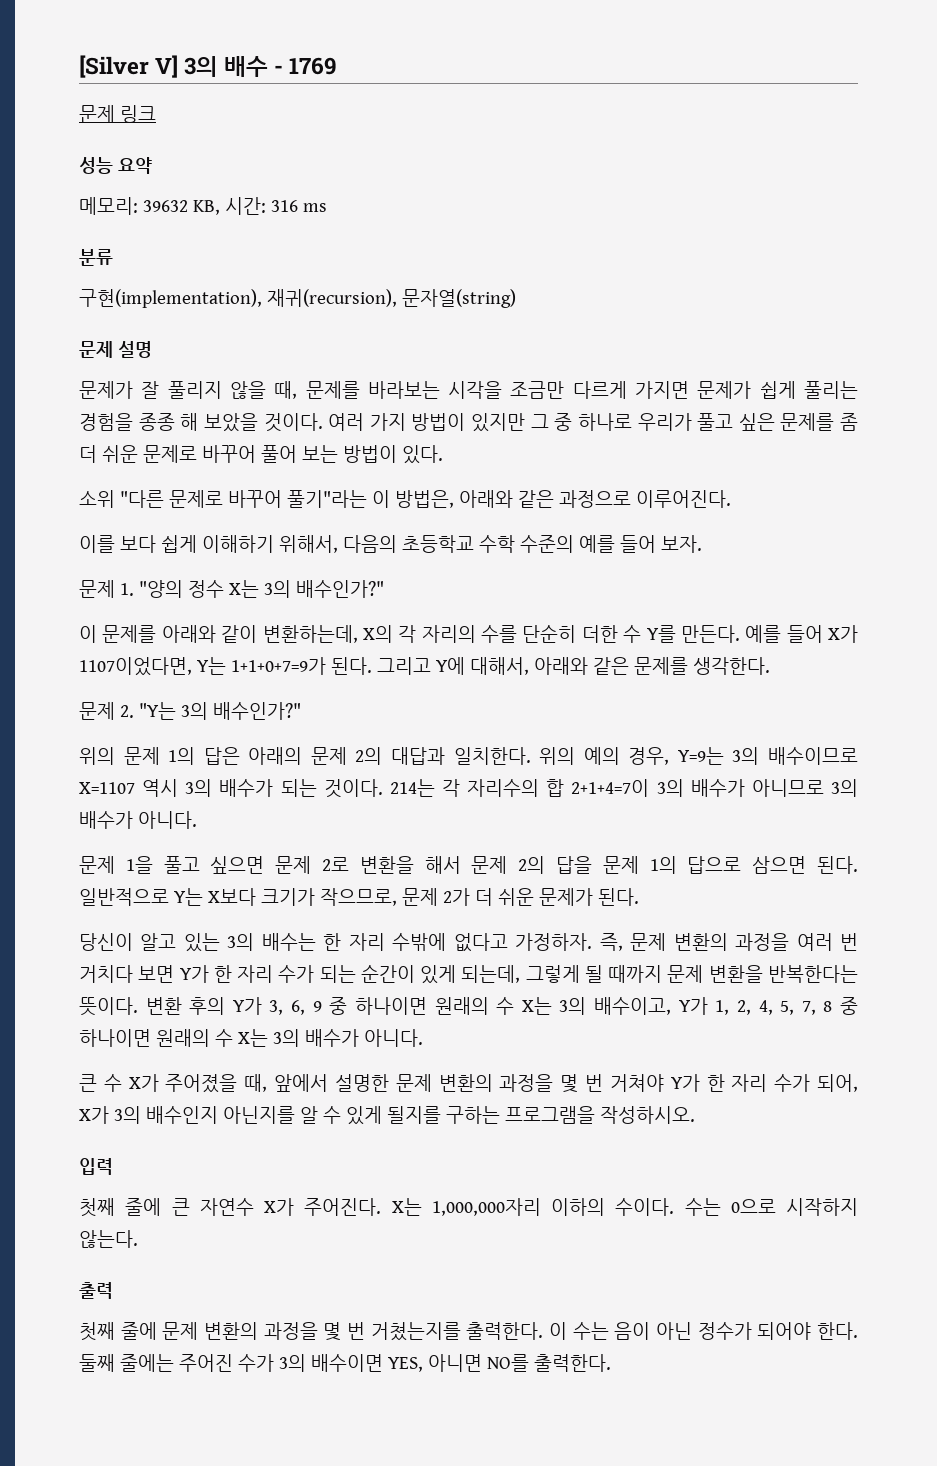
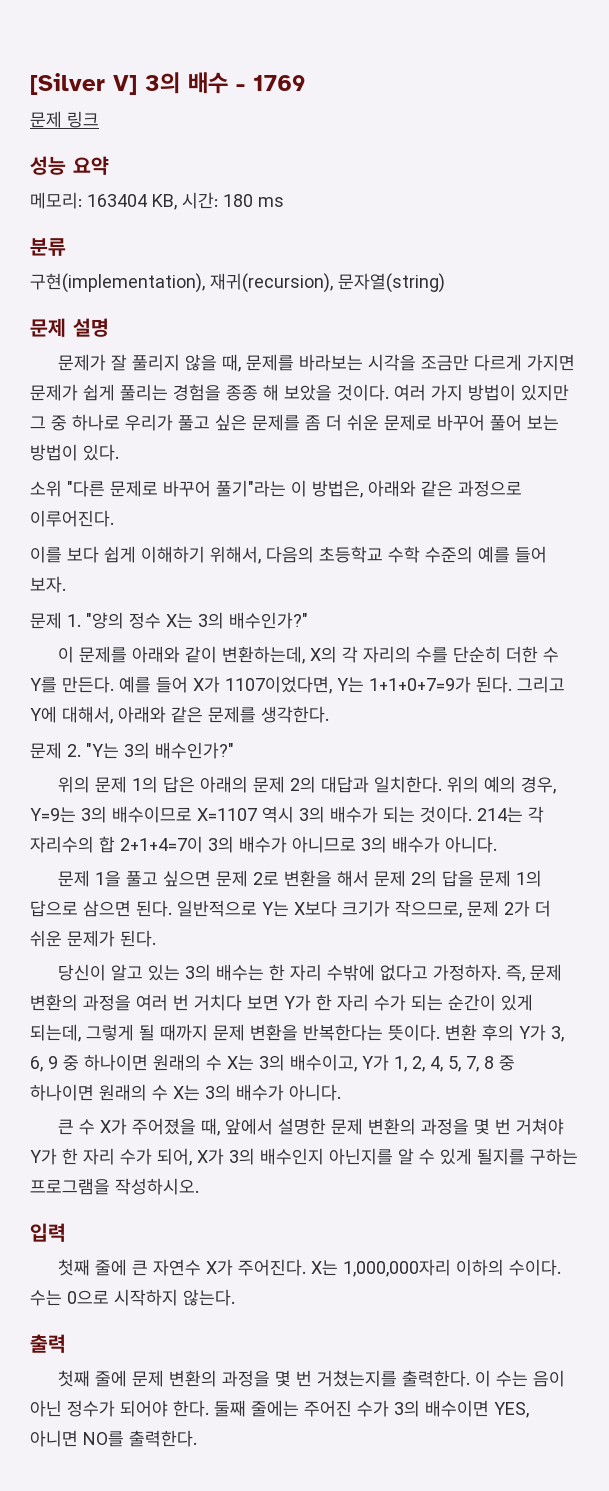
[142,200,188,212] 39632 -> [87,194,147,207] 163404
[270,200,298,212] 316 -> [223,194,253,207] 180

